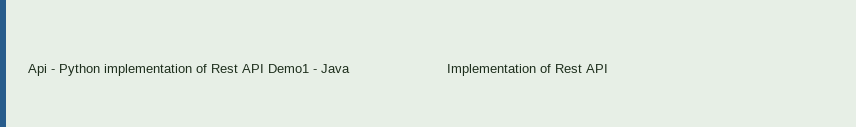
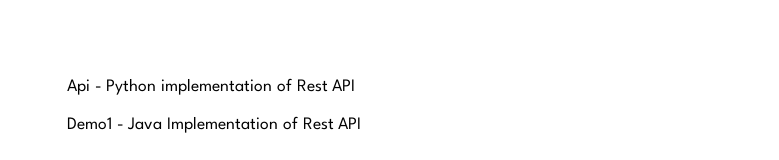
(264, 68) none -> (356, 85) //

